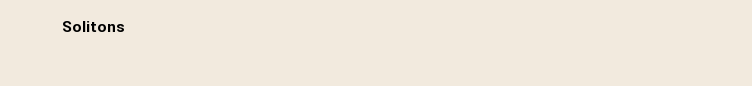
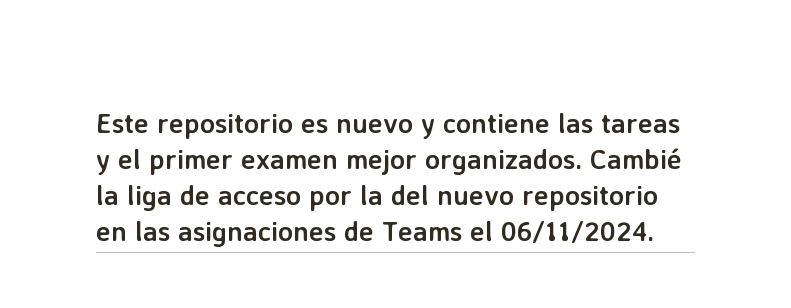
[62,21,125,32] Solitons -> [96,113,680,139] [96,148,682,175] [96,185,658,211] [96,221,654,247] Este repositorio es nuevo y contiene las tareas y el primer examen mejor organizados. Cambié la liga de acceso por la del nuevo repositorio en las asignaciones de Teams el 06/11/2024.

